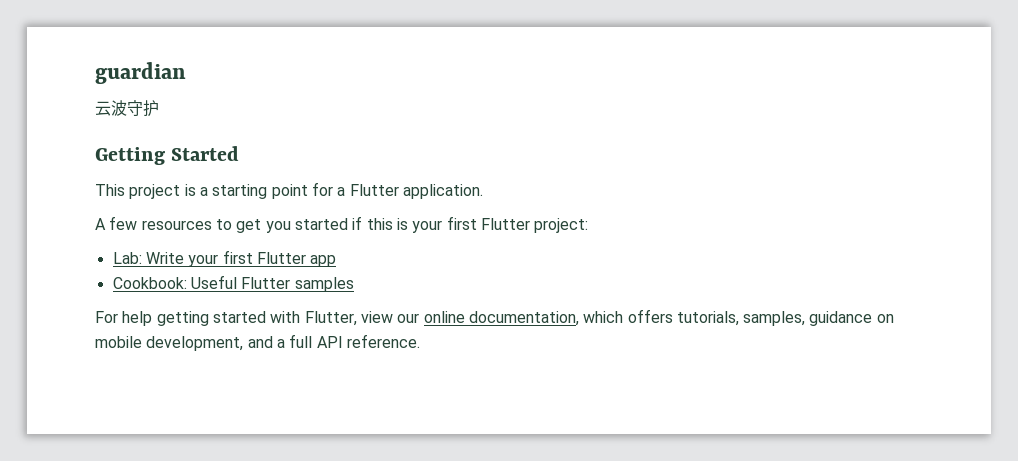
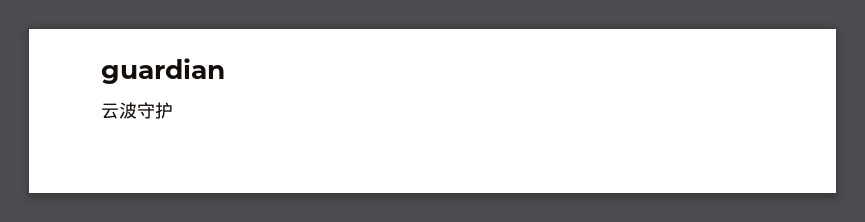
[95,146,240,165] [95,182,483,199] [95,216,589,233] [112,250,337,267] [112,275,354,292] [95,309,894,326] [95,334,420,351] // Getting Started // This project is a starting point for a Flutter application. // A few resources to get you started if this is your first Flutter project: // Lab: Write your first Flutter app // Cookbook: Useful Flutter samples // For help getting started with Flutter, view our online documentation, which offers tutorials, samples, guidance on mobile development, and a full API reference. -> (173, 110) none

